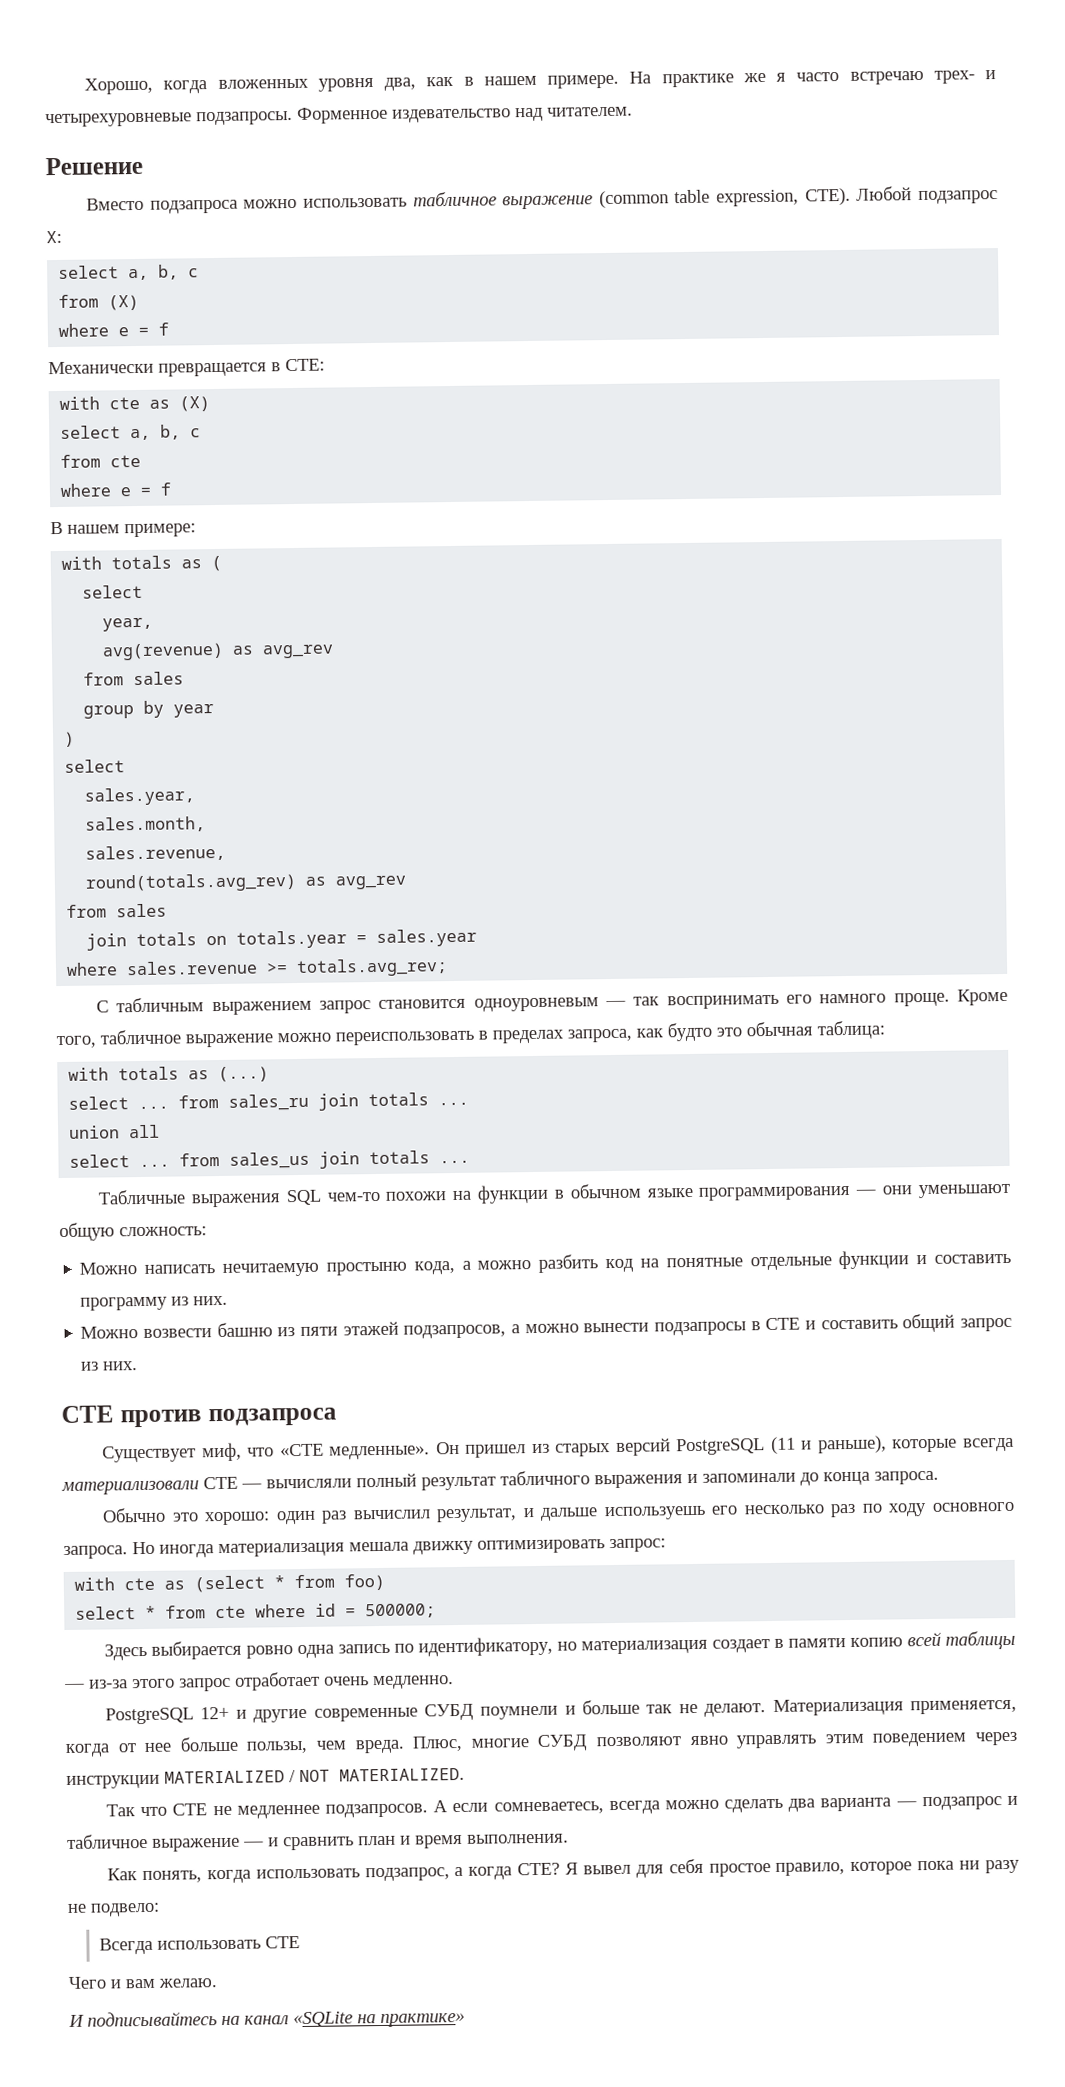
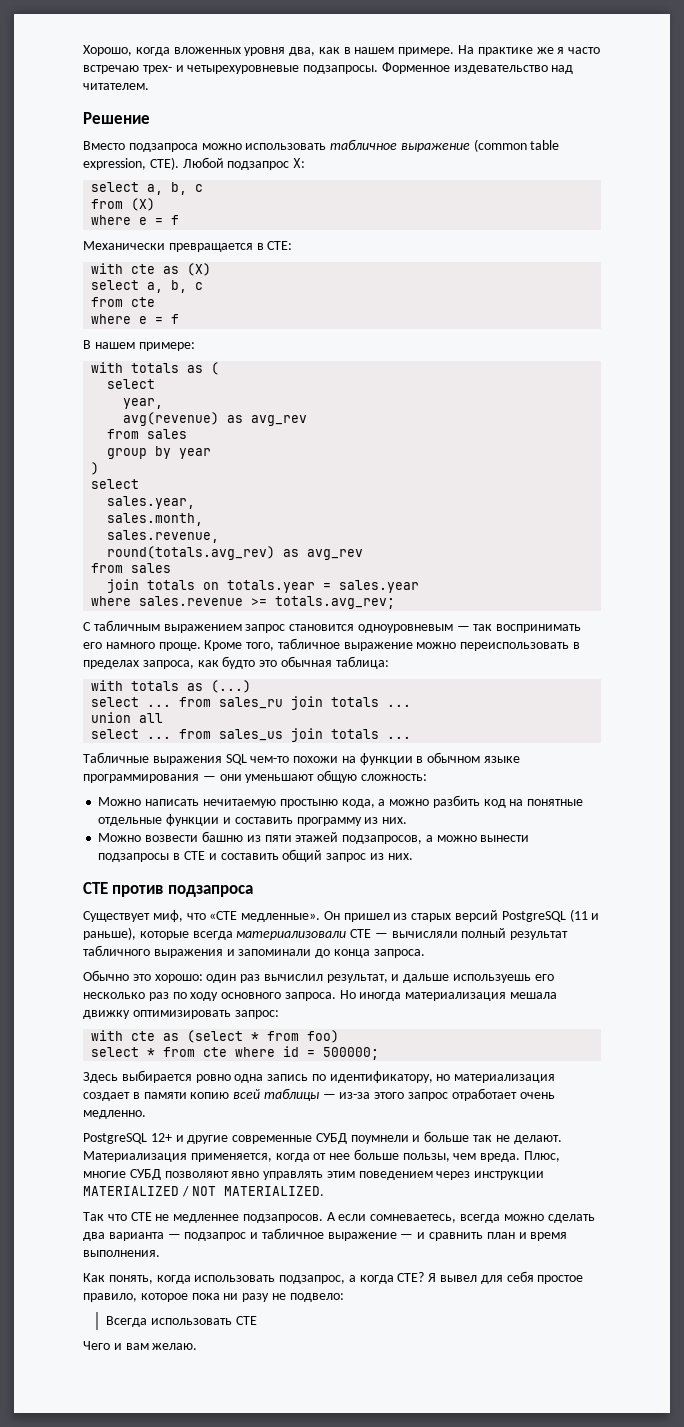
[68,2011,465,2028] // И подписывайтесь на канал «SQLite на практике» -> (198, 1346) none

